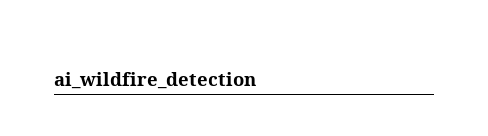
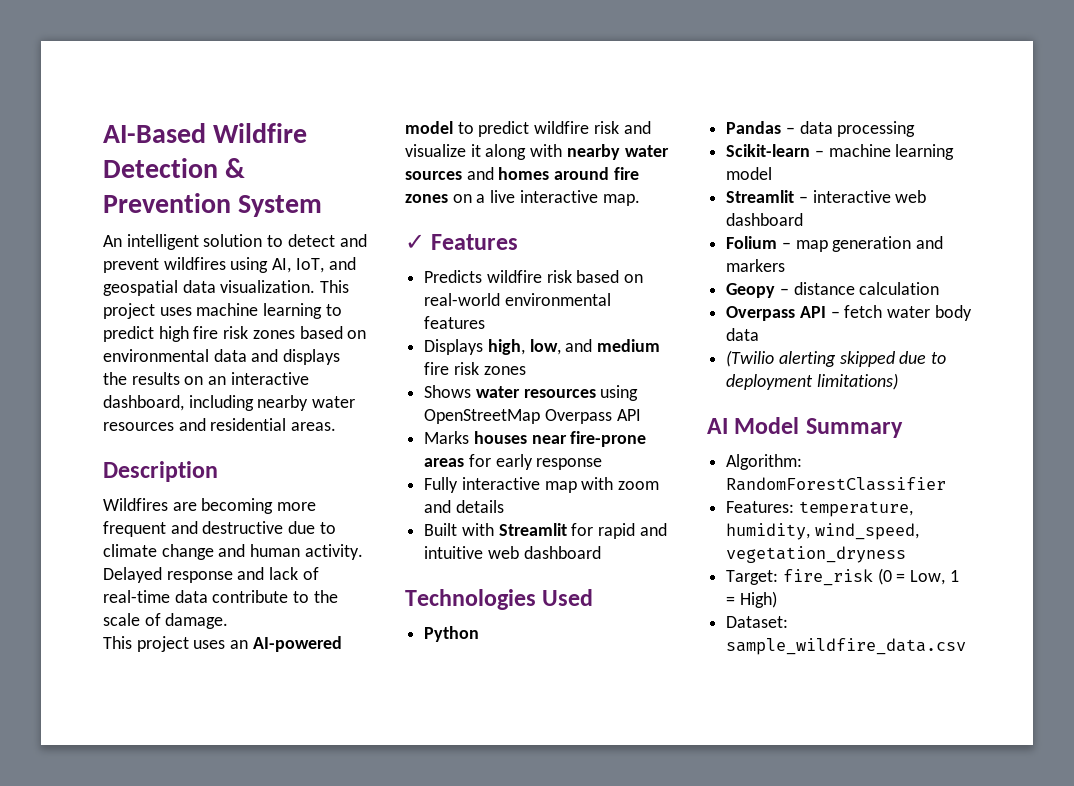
[54,72,256,89] ai_wildfire_detection -> [103,123,308,143] [103,158,246,178] [103,193,323,217] [103,234,367,250] [103,257,356,273] [103,280,350,296] [103,303,342,319] [103,326,367,342] [103,349,341,365] [103,372,309,385] [103,395,356,411] [103,418,337,431] [103,461,218,482] [103,498,317,514] [103,521,336,537] [103,544,363,560] [103,567,319,583] [103,590,338,603] [103,613,229,629] [103,636,342,652] [405,121,651,137] [405,144,669,160] [405,167,639,180] [405,190,640,206] [405,234,519,250] [424,270,644,283] [424,293,611,306] [424,316,486,329] [424,339,661,355] [424,362,526,375] [424,385,639,401] [424,409,641,424] [424,431,647,447] [424,454,603,470] [424,477,660,493] [424,500,504,513] [424,523,667,539] [424,546,601,559] [405,589,594,610] [424,626,480,642] [726,121,916,137] [726,144,955,160] [726,167,773,180] [726,190,927,203] [726,213,804,226] [726,236,944,252] [726,259,786,272] [726,282,940,298] [726,305,972,321] [726,328,760,341] [726,350,947,367] [726,373,898,390] [707,417,903,438] [726,454,803,470] [726,477,947,491] [726,501,913,517] [726,523,919,540] [726,546,907,563] [726,568,959,586] [726,591,777,608] [726,616,789,628] [726,638,967,655] AI-Based Wildfire Detection & Prevention System // An intelligent solution to detect and prevent wildfires using AI, IoT, and geospatial data visualization. This project uses machine learning to predict high fire risk zones based on environmental data and displays the results on an interactive dashboard, including nearby water resources and residential areas. // Description // Wildfires are becoming more frequent and destructive due to climate change and human activity. Delayed response and lack of real-time data contribute to the scale of damage. // This project uses an AI-powered model to predict wildfire risk and visualize it along with nearby water sources and homes around fire zones on a live interactive map. // ✓ Features // Predicts wildfire risk based on real-world environmental features // Displays high, low, and medium fire risk zones // Shows water resources using OpenStreetMap Overpass API // Marks houses near fire-prone areas for early response // Fully interactive map with zoom and details // Built with Streamlit for rapid and intuitive web dashboard // Technologies Used // Python // Pandas – data processing // Scikit-learn – machine learning model // Streamlit – interactive web dashboard // Folium – map generation and markers // Geopy – distance calculation // Overpass API – fetch water body data // (Twilio alerting skipped due to deployment limitations) // AI Model Summary // Algorithm: RandomForestClassifier // Features: temperature, humidity, wind_speed, vegetation_dryness // Target: fire_risk (0 = Low, 1 = High) // Dataset: sample_wildfire_data.csv

